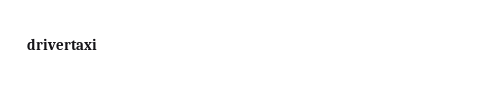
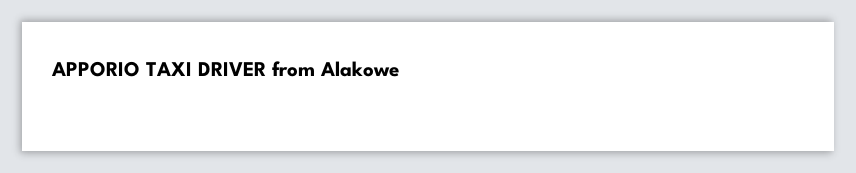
[27,38,97,50] drivertaxi -> [51,61,399,77] APPORIO TAXI DRIVER from Alakowe

